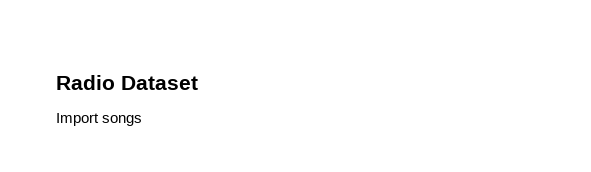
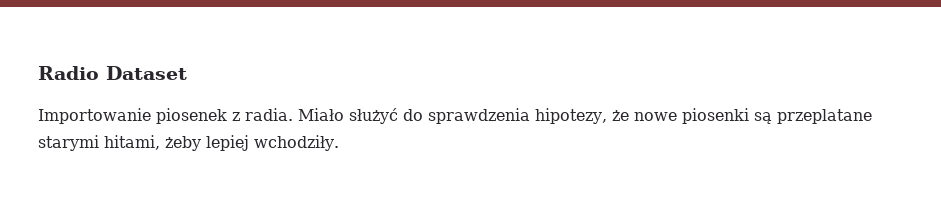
[56,113,143,126] Import songs -> [38,108,872,124] [38,135,339,151] Importowanie piosenek z radia. Miało służyć do sprawdzenia hipotezy, że nowe piosenki są przeplatane starymi hitami, żeby lepiej wchodziły.

